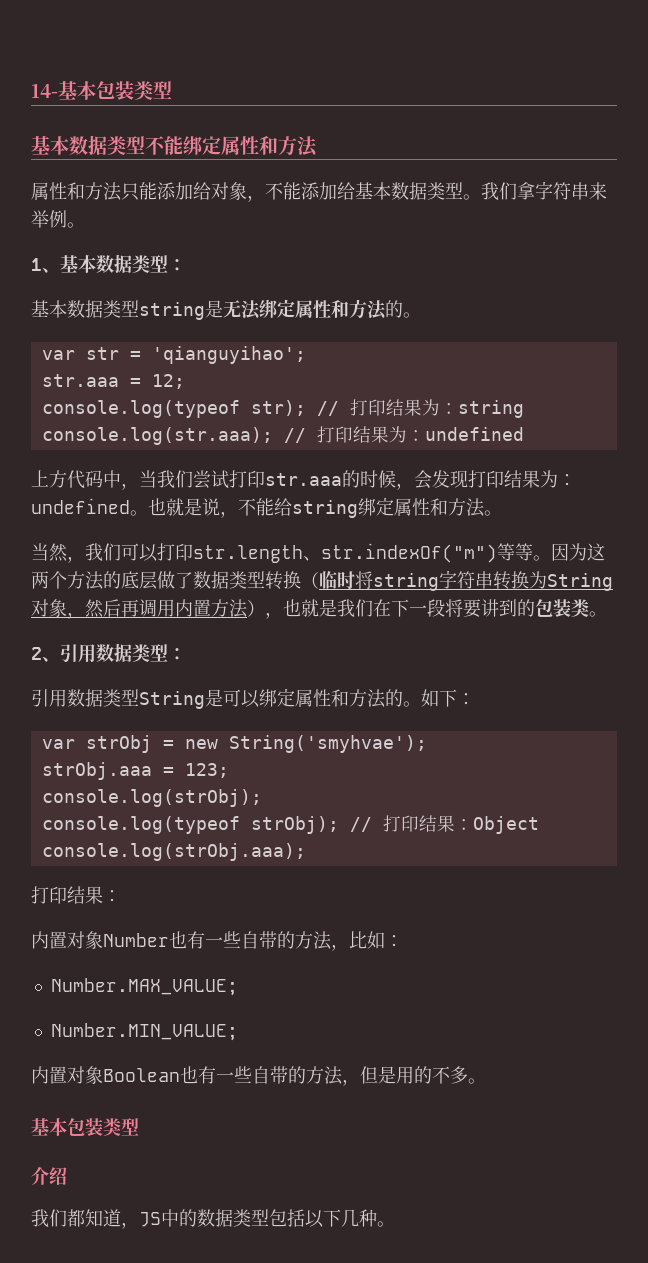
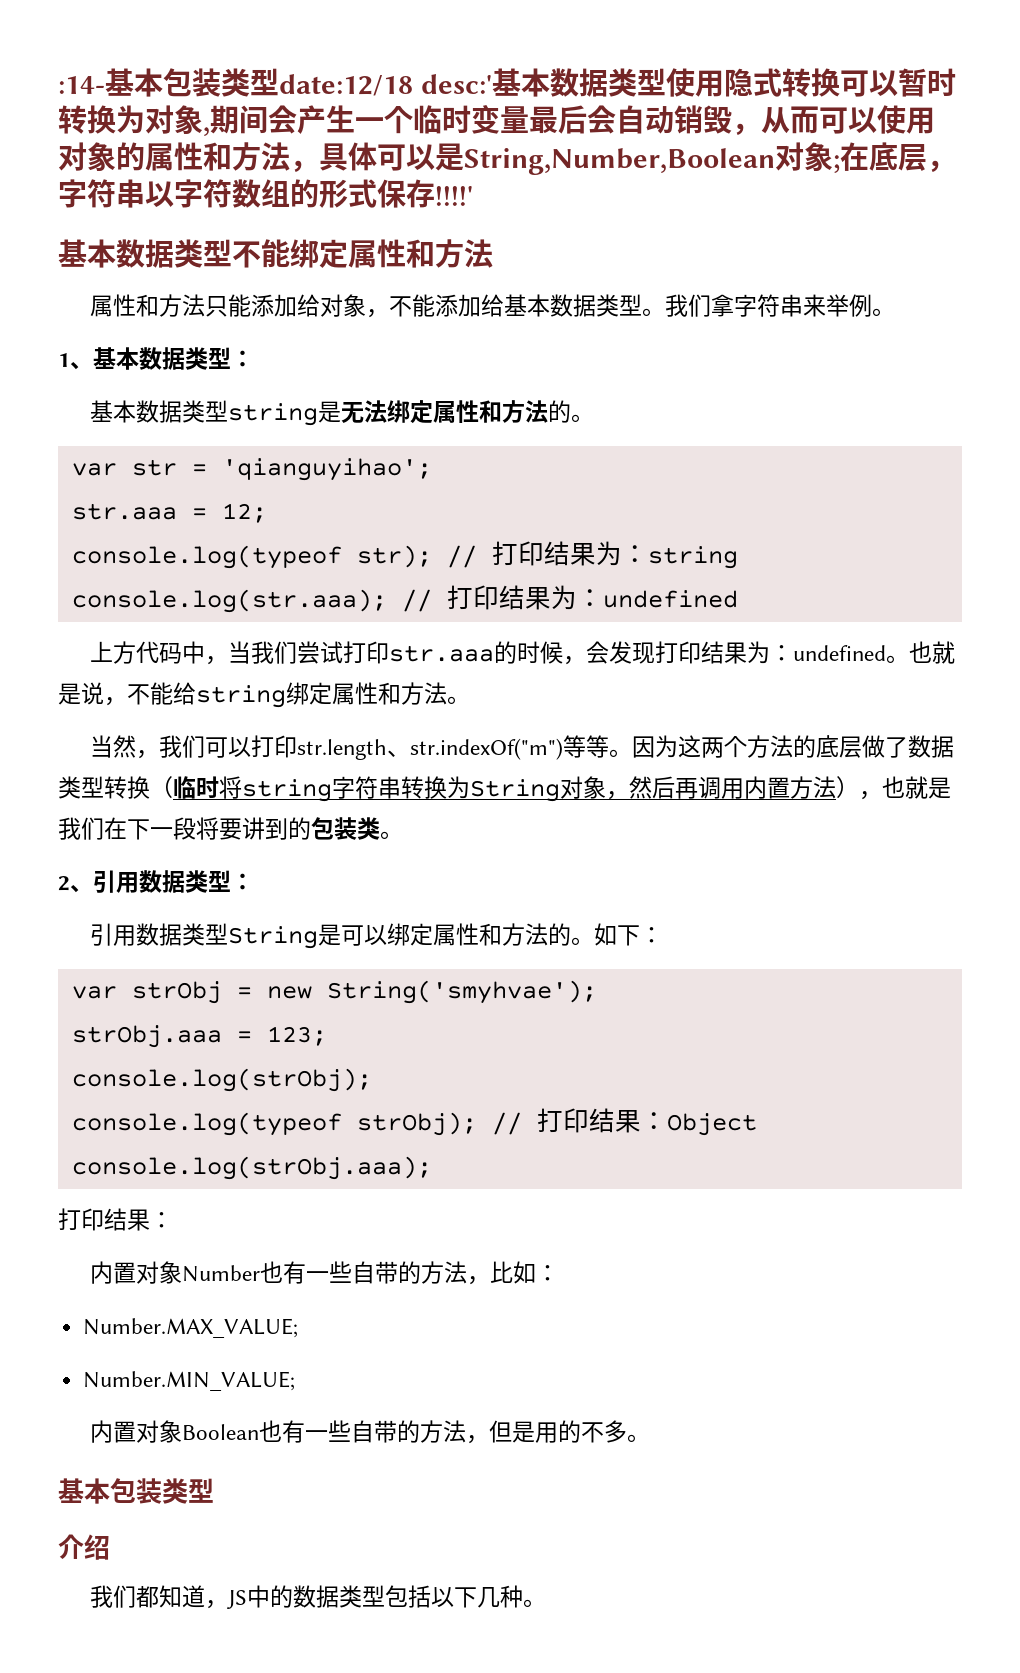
[31,81,172,100] 14-基本包装类型 -> [58,68,956,97] [58,105,935,136] [58,142,956,175] [58,179,473,208] :14-基本包装类型date:12/18 desc:'基本数据类型使用隐式转换可以暂时转换为对象,期间会产生一个临时变量最后会自动销毁，从而可以使用对象的属性和方法，具体可以是String,Number,Boolean对象;在底层，字符串以字符数组的形式保存!!!!'

